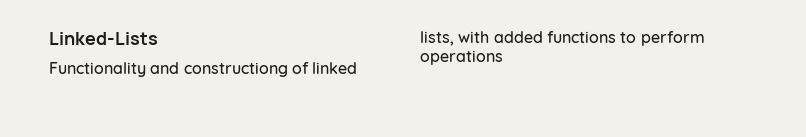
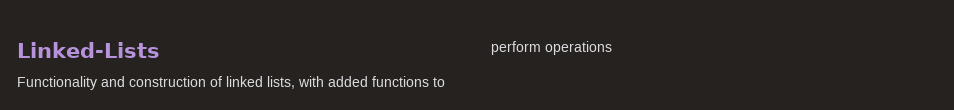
[183,62,288,77] constructiong -> [129,76,206,87] construction

